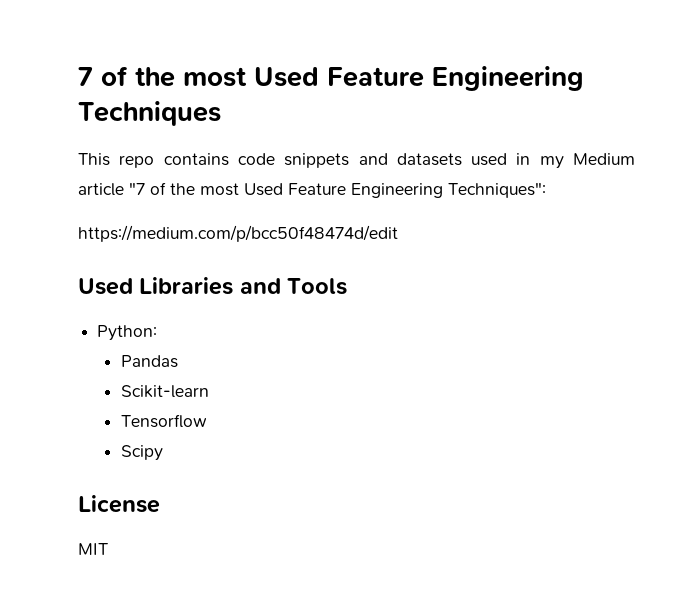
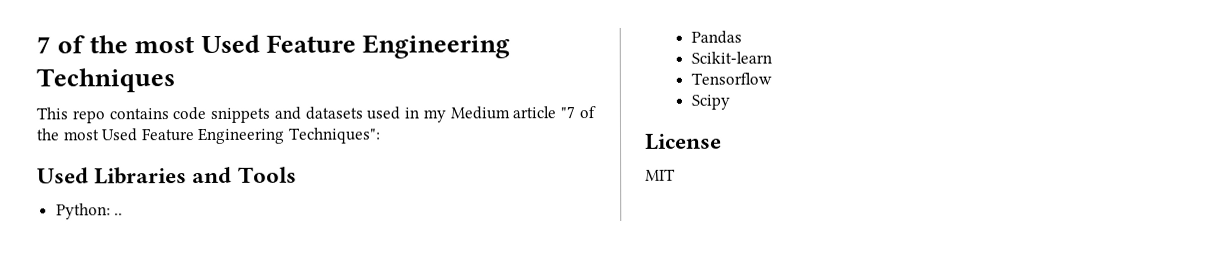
[78,225,398,242] // https://medium.com/p/bcc50f48474d/edit -> (381, 135) none
(158, 333) none -> [114,213,124,216] ..

